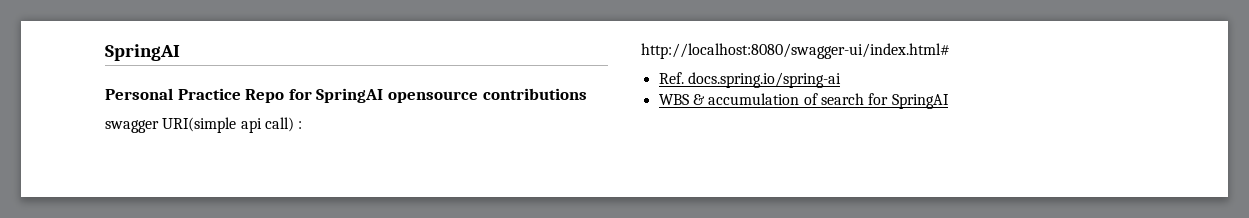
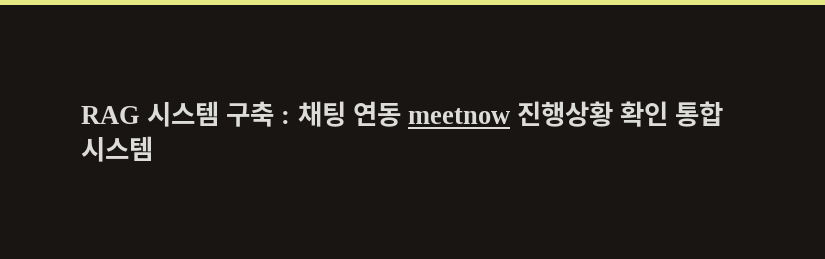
[105,44,180,61] [105,88,587,103] [105,117,303,133] [641,43,950,59] [658,72,841,88] [658,93,949,109] SpringAI // Personal Practice Repo for SpringAI opensource contributions // swagger URI(simple api call) : http://localhost:8080/swagger-ui/index.html# // Ref. docs.spring.io/spring-ai // WBS & accumulation of search for SpringAI -> [81,101,724,127] [81,136,153,162] RAG 시스템 구축 : 채팅 연동 meetnow 진행상황 확인 통합 시스템

